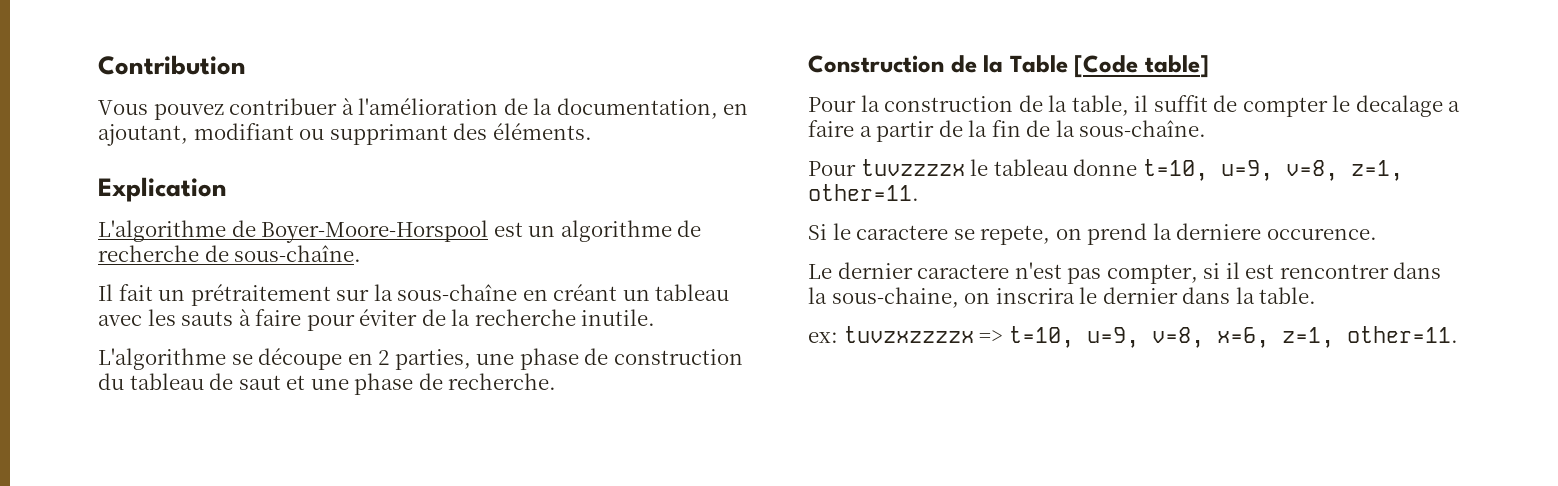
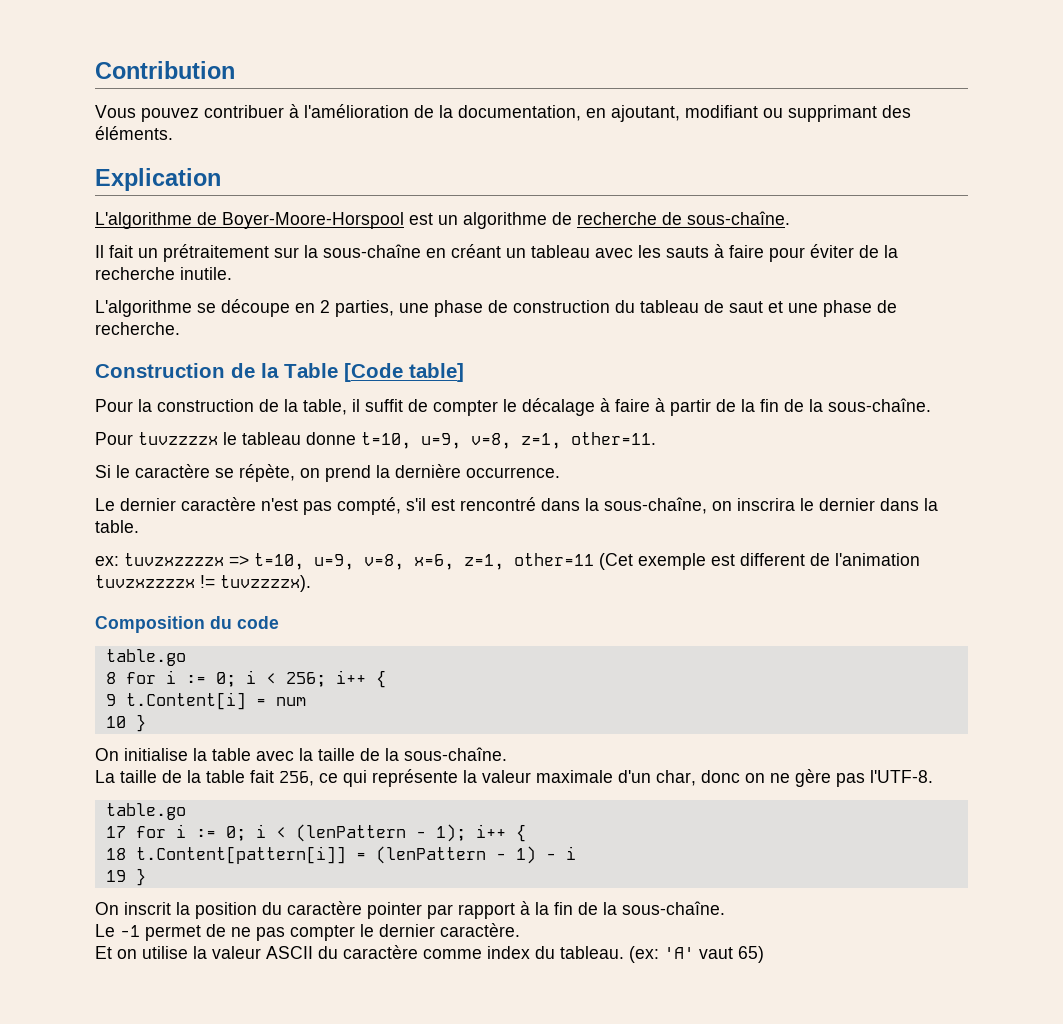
[1355,95,1461,117] [808,120,872,137] decalage a faire a -> [522,398,665,416] décalage à faire à
[856,225,1051,245] caractere se repete, -> [135,464,295,482] caractère se répète,
[1176,223,1377,240] derniere occurence. -> [395,464,560,478] dernière occurrence.
[917,264,1010,279] caractere -> [181,497,256,511] caractère
[1106,262,1442,284] [808,287,959,308] compter, si il est rencontrer dans la sous-chaine, -> [337,497,707,515] compté, s'il est rencontré dans la sous-chaîne,
[1346,326,1458,343] other=11. -> [514,553,920,570] [95,575,311,592] [95,616,279,633] [105,649,186,666] [105,670,386,688] [105,692,306,710] [105,714,146,732] [95,747,507,761] [95,769,933,787] [105,803,186,820] [105,824,526,842] [105,846,576,864] [105,868,146,886] [95,901,725,919] [95,923,520,941] [95,945,764,963] other=11 (Cet exemple est different de l'animation tuvzxzzzzx != tuvzzzzx). // Composition du code // table.go // 8 for i := 0; i < 256; i++ { // 9 t.Content[i] = num // 10 } // On initialise la table avec la taille de la sous-chaîne. // La taille de la table fait 256, ce qui représente la valeur maximale d'un char, donc on ne gère pas l'UTF-8. // table.go // 17 for i := 0; i < (lenPattern - 1); i++ { // 18 t.Content[pattern[i]] = (lenPattern - 1) - i // 19 } // On inscrit la position du caractère pointer par rapport à la fin de la sous-chaîne. // Le -1 permet de ne pas compter le dernier caractère. // Et on utilise la valeur ASCII du caractère comme index du tableau. (ex: 'A' vaut 65)

